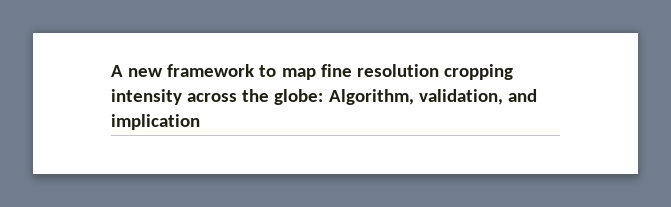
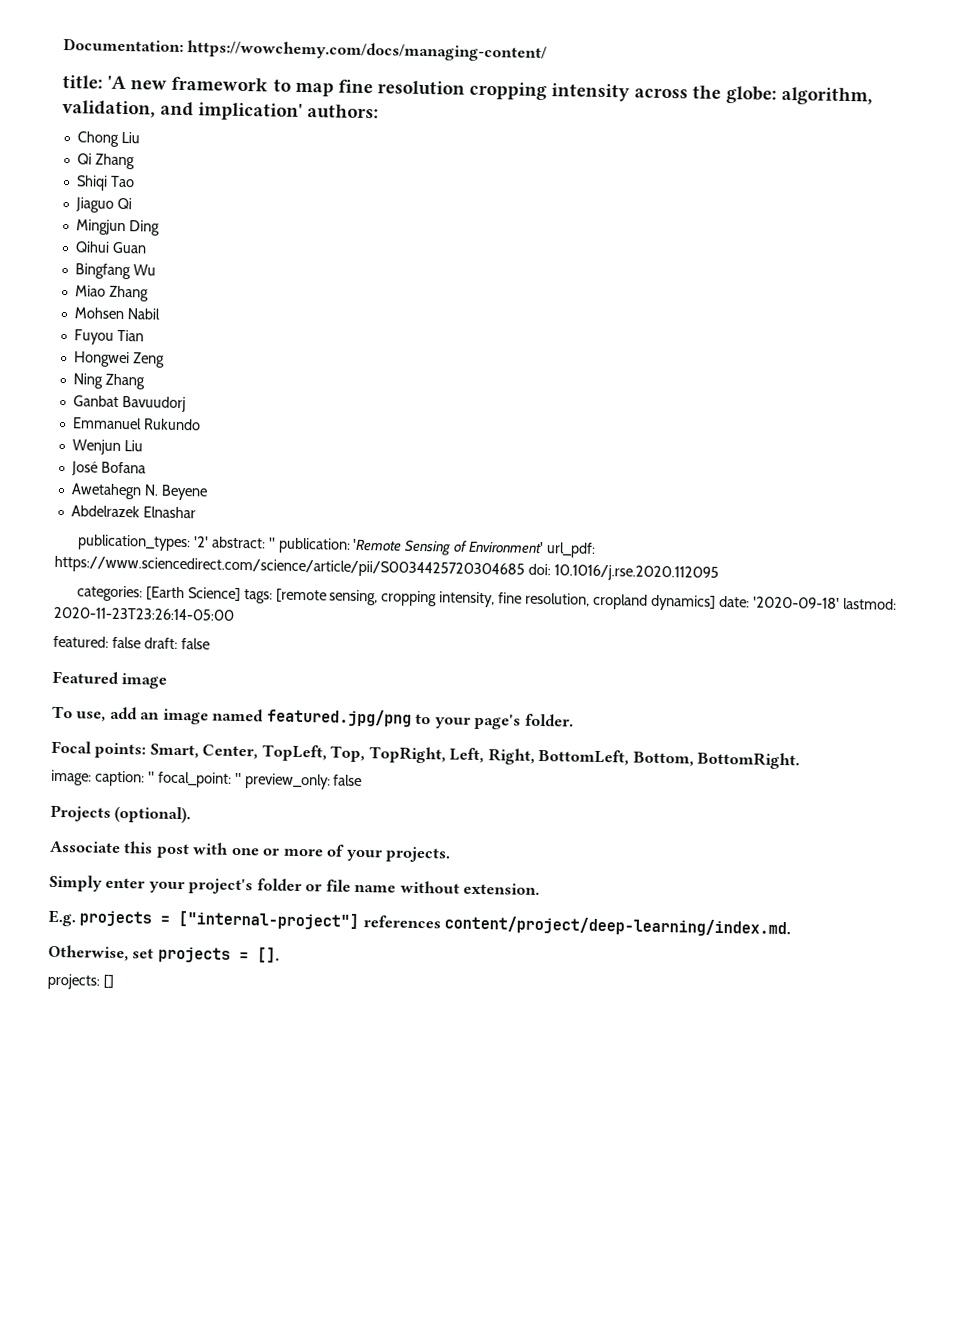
[111,65,123,77] A -> [63,37,548,63] [62,74,127,90] Documentation: https://wowchemy.com/docs/managing-content/ // title: 'A
[328,89,414,105] Algorithm, -> [780,86,873,106] algorithm,
[111,114,200,130] implication -> [198,102,380,121] [76,131,140,147] [76,153,135,170] [75,175,135,191] [74,197,132,213] [75,219,160,236] [74,241,147,254] [74,263,156,280] [74,285,149,302] [73,307,160,320] [73,329,144,345] [73,351,165,368] [72,373,145,390] [72,395,186,413] [71,417,201,431] [71,439,143,456] [70,461,146,476] [70,483,208,501] [70,505,196,519] [76,534,597,558] [54,555,719,582] [76,585,897,611] [53,606,234,621] [53,635,210,650] [52,670,168,689] [52,705,574,730] [51,740,801,770] [51,769,363,790] [50,804,192,824] [49,840,452,863] [49,874,541,896] [48,909,792,938] [48,944,280,963] [47,973,114,990] implication' authors: // Chong Liu // Qi Zhang // Shiqi Tao // Jiaguo Qi // Mingjun Ding // Qihui Guan // Bingfang Wu // Miao Zhang // Mohsen Nabil // Fuyou Tian // Hongwei Zeng // Ning Zhang // Ganbat Bavuudorj // Emmanuel Rukundo // Wenjun Liu // José Bofana // Awetahegn N. Beyene // Abdelrazek Elnashar // publication_types: '2' abstract: '' publication: 'Remote Sensing of Environment' url_pdf: https://www.sciencedirect.com/science/article/pii/S0034425720304685 doi: 10.1016/j.rse.2020.112095 // categories: [Earth Science] tags: [remote sensing, cropping intensity, fine resolution, cropland dynamics] date: '2020-09-18' lastmod: 2020-11-23T23:26:14-05:00 // featured: false draft: false // Featured image // To use, add an image named featured.jpg/png to your page's folder. // Focal points: Smart, Center, TopLeft, Top, TopRight, Left, Right, BottomLeft, Bottom, BottomRight. // image: caption: '' focal_point: '' preview_only: false // Projects (optional). // Associate this post with one or more of your projects. // Simply enter your project's folder or file name without extension. // E.g. projects = ["internal-project"] references content/project/deep-learning/index.md. // Otherwise, set projects = []. // projects: []

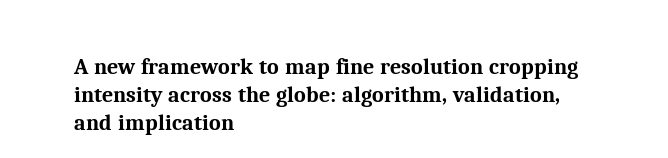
[63,37,548,63] [62,74,127,90] Documentation: https://wowchemy.com/docs/managing-content/ // title: 'A -> [73,59,89,74] A
[198,102,380,121] [76,131,140,147] [76,153,135,170] [75,175,135,191] [74,197,132,213] [75,219,160,236] [74,241,147,254] [74,263,156,280] [74,285,149,302] [73,307,160,320] [73,329,144,345] [73,351,165,368] [72,373,145,390] [72,395,186,413] [71,417,201,431] [71,439,143,456] [70,461,146,476] [70,483,208,501] [70,505,196,519] [76,534,597,558] [54,555,719,582] [76,585,897,611] [53,606,234,621] [53,635,210,650] [52,670,168,689] [52,705,574,730] [51,740,801,770] [51,769,363,790] [50,804,192,824] [49,840,452,863] [49,874,541,896] [48,909,792,938] [48,944,280,963] [47,973,114,990] implication' authors: // Chong Liu // Qi Zhang // Shiqi Tao // Jiaguo Qi // Mingjun Ding // Qihui Guan // Bingfang Wu // Miao Zhang // Mohsen Nabil // Fuyou Tian // Hongwei Zeng // Ning Zhang // Ganbat Bavuudorj // Emmanuel Rukundo // Wenjun Liu // José Bofana // Awetahegn N. Beyene // Abdelrazek Elnashar // publication_types: '2' abstract: '' publication: 'Remote Sensing of Environment' url_pdf: https://www.sciencedirect.com/science/article/pii/S0034425720304685 doi: 10.1016/j.rse.2020.112095 // categories: [Earth Science] tags: [remote sensing, cropping intensity, fine resolution, cropland dynamics] date: '2020-09-18' lastmod: 2020-11-23T23:26:14-05:00 // featured: false draft: false // Featured image // To use, add an image named featured.jpg/png to your page's folder. // Focal points: Smart, Center, TopLeft, Top, TopRight, Left, Right, BottomLeft, Bottom, BottomRight. // image: caption: '' focal_point: '' preview_only: false // Projects (optional). // Associate this post with one or more of your projects. // Simply enter your project's folder or file name without extension. // E.g. projects = ["internal-project"] references content/project/deep-learning/index.md. // Otherwise, set projects = []. // projects: [] -> [117,114,234,135] implication

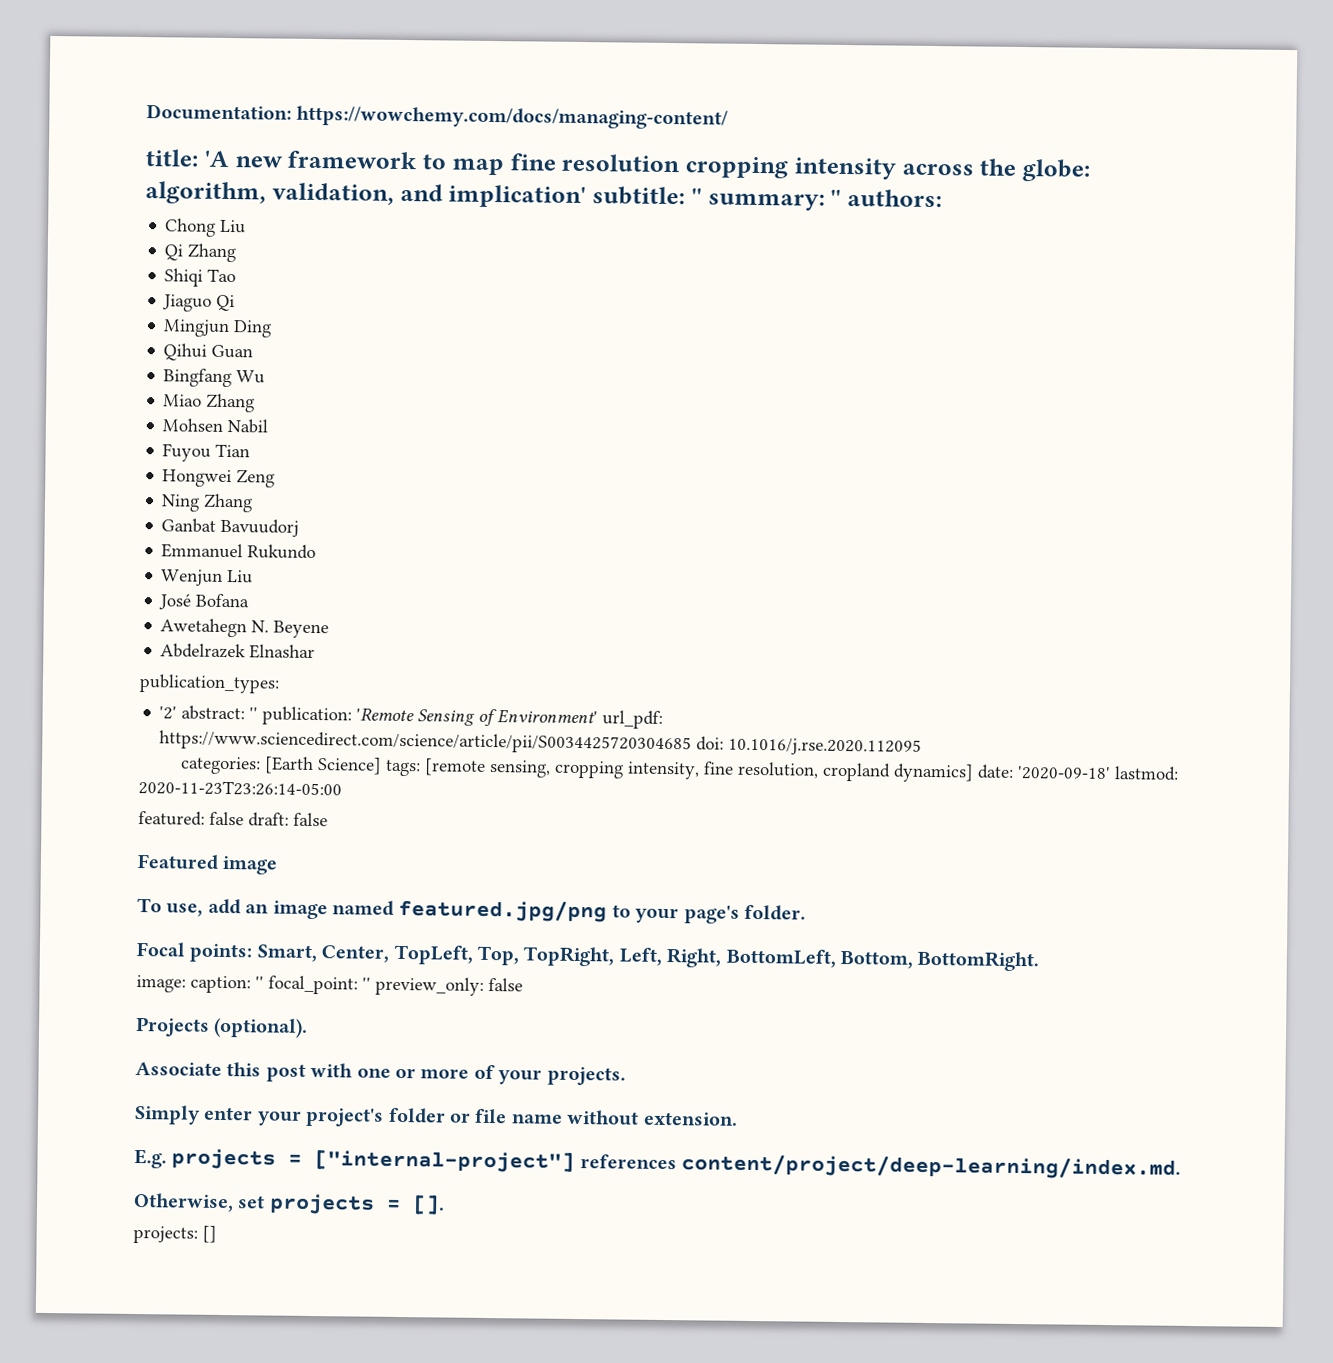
[73,59,89,74] A -> [146,104,730,130] [145,149,229,168] Documentation: https://wowchemy.com/docs/managing-content/ // title: 'A
[117,114,234,135] implication -> [448,184,942,211] [165,218,247,237] [164,243,237,263] [164,268,237,287] [162,294,236,312] [163,319,273,338] [163,343,254,361] [163,368,266,388] [163,393,256,413] [162,418,269,434] [162,443,251,462] [162,469,276,488] [161,493,254,513] [161,518,300,537] [161,543,317,560] [161,569,254,586] [158,593,250,610] [160,618,330,639] [160,643,316,660] [139,674,280,694] [159,705,664,729] [159,730,923,756] [179,756,1179,783] [138,780,342,797] [138,811,328,827] [137,854,278,875] [137,898,806,924] [136,942,1040,972] [136,975,523,996] [135,1017,309,1038] [135,1062,626,1086] [134,1104,738,1127] [134,1148,1182,1180] [133,1192,445,1215] [133,1225,217,1244] implication' subtitle: '' summary: '' authors: // Chong Liu // Qi Zhang // Shiqi Tao // Jiaguo Qi // Mingjun Ding // Qihui Guan // Bingfang Wu // Miao Zhang // Mohsen Nabil // Fuyou Tian // Hongwei Zeng // Ning Zhang // Ganbat Bavuudorj // Emmanuel Rukundo // Wenjun Liu // José Bofana // Awetahegn N. Beyene // Abdelrazek Elnashar // publication_types: // '2' abstract: '' publication: 'Remote Sensing of Environment' url_pdf: https://www.sciencedirect.com/science/article/pii/S0034425720304685 doi: 10.1016/j.rse.2020.112095 // categories: [Earth Science] tags: [remote sensing, cropping intensity, fine resolution, cropland dynamics] date: '2020-09-18' lastmod: 2020-11-23T23:26:14-05:00 // featured: false draft: false // Featured image // To use, add an image named featured.jpg/png to your page's folder. // Focal points: Smart, Center, TopLeft, Top, TopRight, Left, Right, BottomLeft, Bottom, BottomRight. // image: caption: '' focal_point: '' preview_only: false // Projects (optional). // Associate this post with one or more of your projects. // Simply enter your project's folder or file name without extension. // E.g. projects = ["internal-project"] references content/project/deep-learning/index.md. // Otherwise, set projects = []. // projects: []

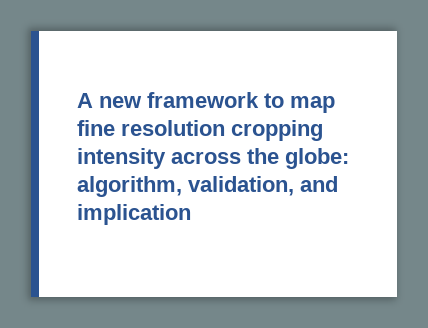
[146,104,730,130] [145,149,229,168] Documentation: https://wowchemy.com/docs/managing-content/ // title: 'A -> [77,93,93,108] A
[448,184,942,211] [165,218,247,237] [164,243,237,263] [164,268,237,287] [162,294,236,312] [163,319,273,338] [163,343,254,361] [163,368,266,388] [163,393,256,413] [162,418,269,434] [162,443,251,462] [162,469,276,488] [161,493,254,513] [161,518,300,537] [161,543,317,560] [161,569,254,586] [158,593,250,610] [160,618,330,639] [160,643,316,660] [139,674,280,694] [159,705,664,729] [159,730,923,756] [179,756,1179,783] [138,780,342,797] [138,811,328,827] [137,854,278,875] [137,898,806,924] [136,942,1040,972] [136,975,523,996] [135,1017,309,1038] [135,1062,626,1086] [134,1104,738,1127] [134,1148,1182,1180] [133,1192,445,1215] [133,1225,217,1244] implication' subtitle: '' summary: '' authors: // Chong Liu // Qi Zhang // Shiqi Tao // Jiaguo Qi // Mingjun Ding // Qihui Guan // Bingfang Wu // Miao Zhang // Mohsen Nabil // Fuyou Tian // Hongwei Zeng // Ning Zhang // Ganbat Bavuudorj // Emmanuel Rukundo // Wenjun Liu // José Bofana // Awetahegn N. Beyene // Abdelrazek Elnashar // publication_types: // '2' abstract: '' publication: 'Remote Sensing of Environment' url_pdf: https://www.sciencedirect.com/science/article/pii/S0034425720304685 doi: 10.1016/j.rse.2020.112095 // categories: [Earth Science] tags: [remote sensing, cropping intensity, fine resolution, cropland dynamics] date: '2020-09-18' lastmod: 2020-11-23T23:26:14-05:00 // featured: false draft: false // Featured image // To use, add an image named featured.jpg/png to your page's folder. // Focal points: Smart, Center, TopLeft, Top, TopRight, Left, Right, BottomLeft, Bottom, BottomRight. // image: caption: '' focal_point: '' preview_only: false // Projects (optional). // Associate this post with one or more of your projects. // Simply enter your project's folder or file name without extension. // E.g. projects = ["internal-project"] references content/project/deep-learning/index.md. // Otherwise, set projects = []. // projects: [] -> [77,204,191,225] implication

